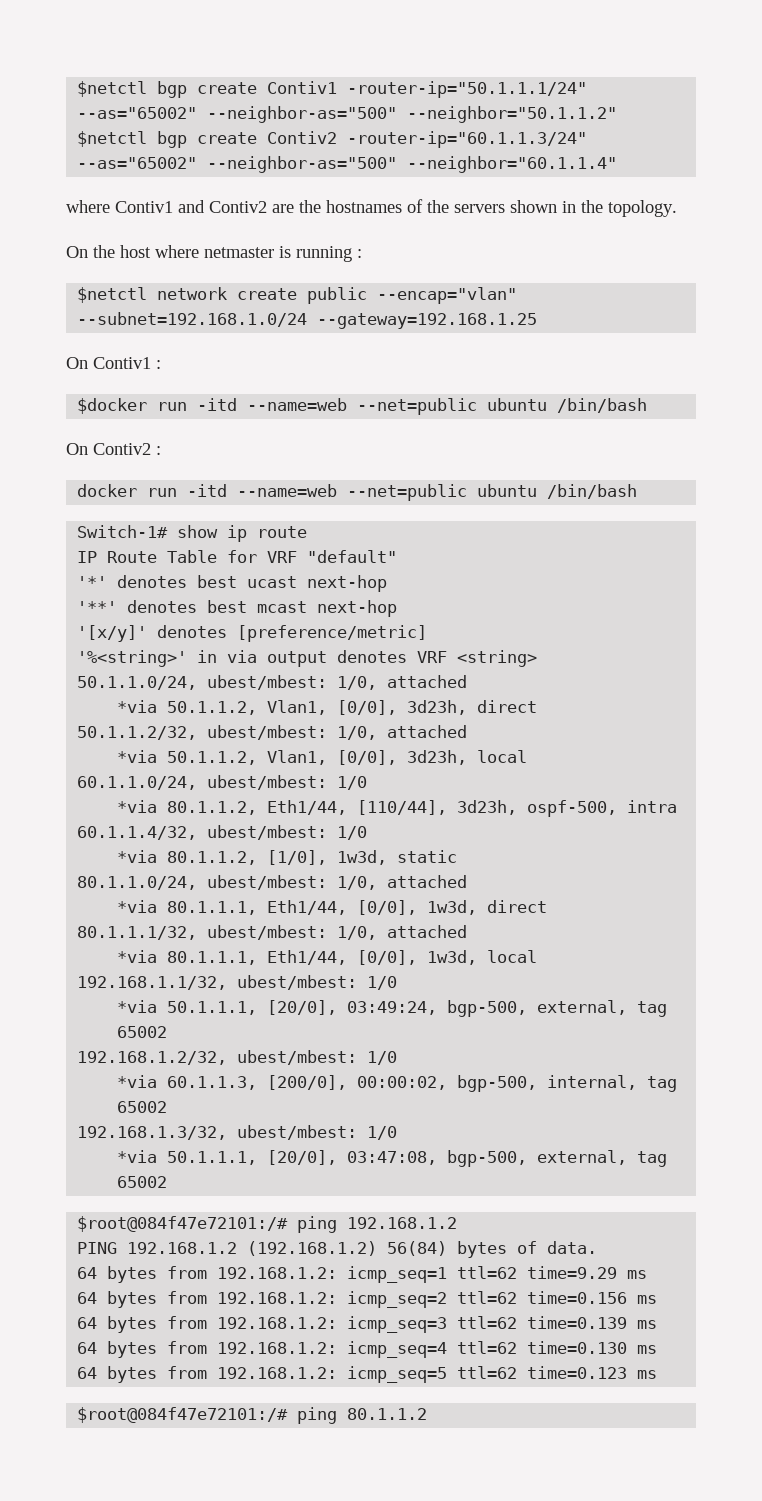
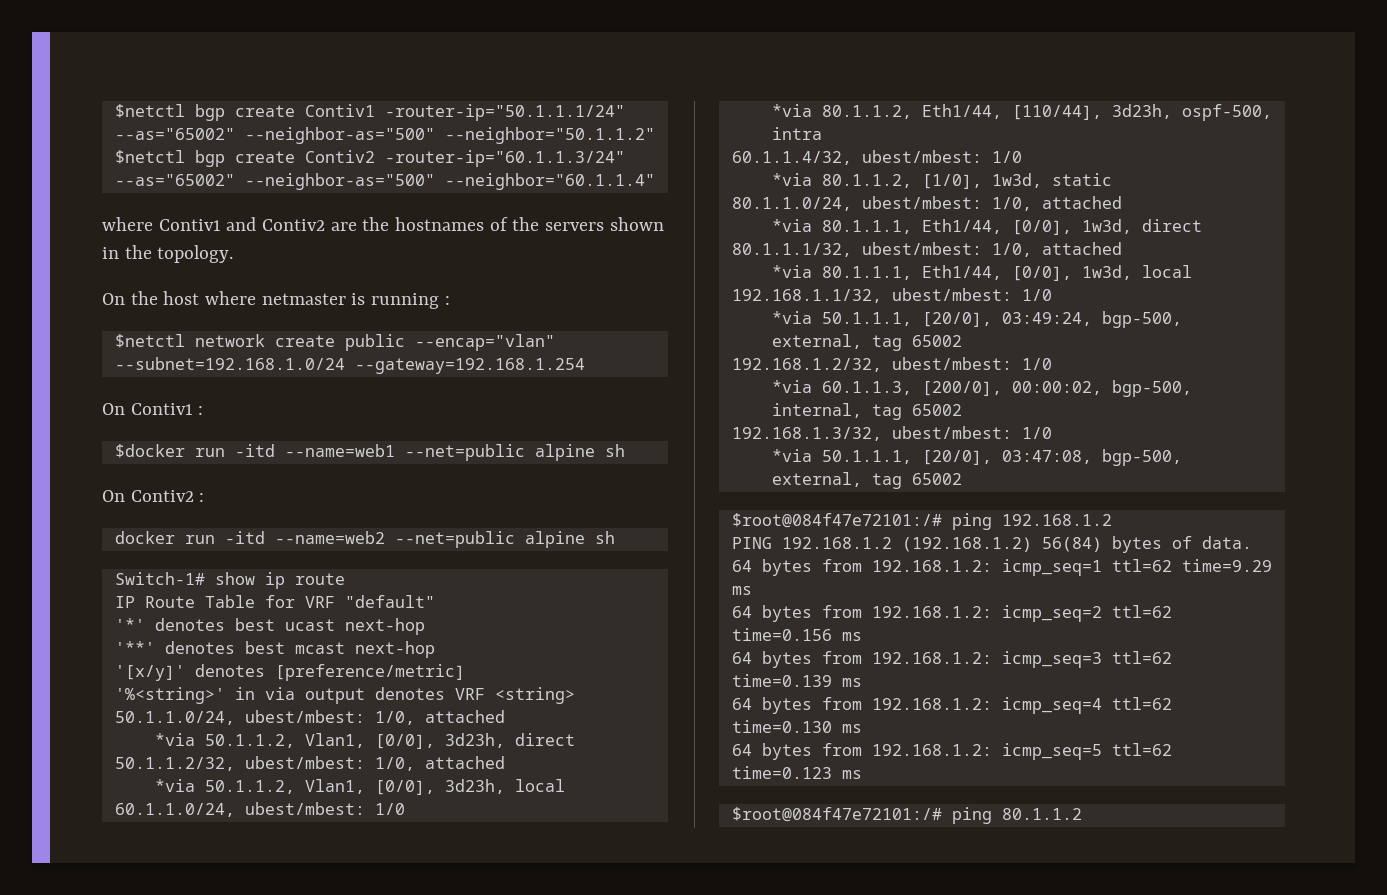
[317,313,538,329] --gateway=192.168.1.25 -> [354,358,585,374] --gateway=192.168.1.254
[247,398,648,415] --name=web --net=public ubuntu /bin/bash -> [284,444,625,461] --name=web1 --net=public alpine sh
[237,484,638,501] --name=web --net=public ubuntu /bin/bash -> [274,531,615,548] --name=web2 --net=public alpine sh

